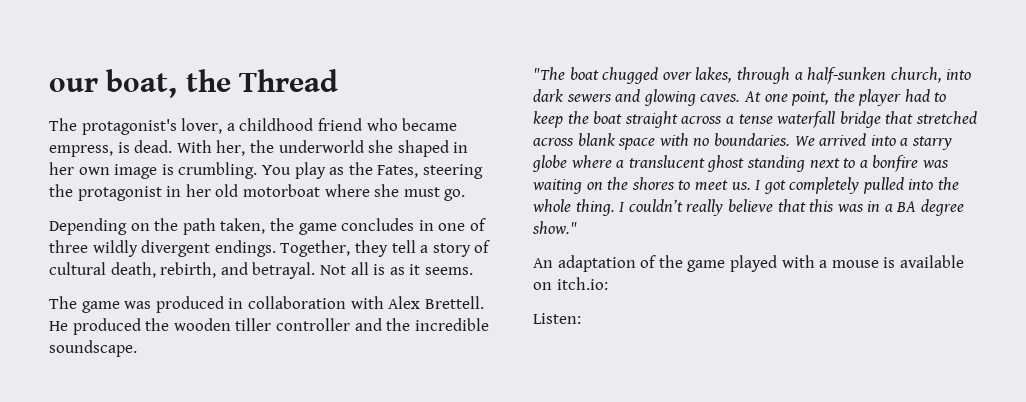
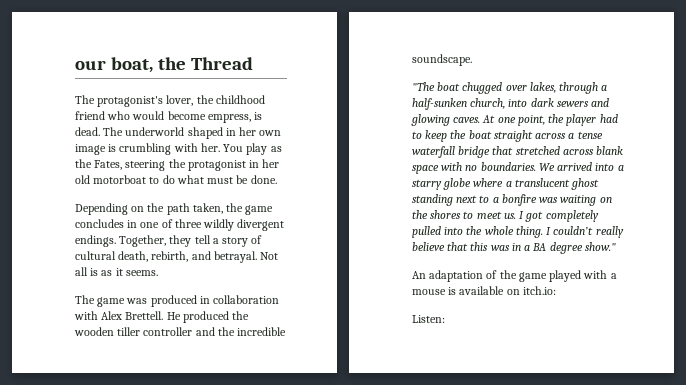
[226,123,235,131] a -> [196,95,214,104] the
[402,118,458,131] became -> [132,111,206,120] would become
[176,140,394,156] With her, the underworld she -> [103,127,185,136] The underworld
[178,162,258,179] crumbling. -> [119,143,220,155] crumbling with her.
[324,184,466,201] where she must go. -> [149,175,277,184] to do what must be done.

